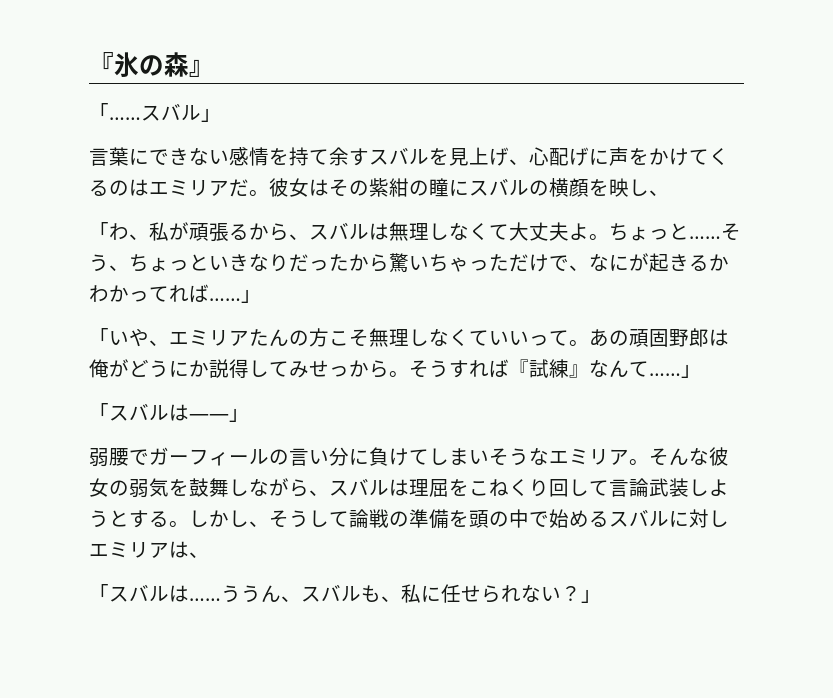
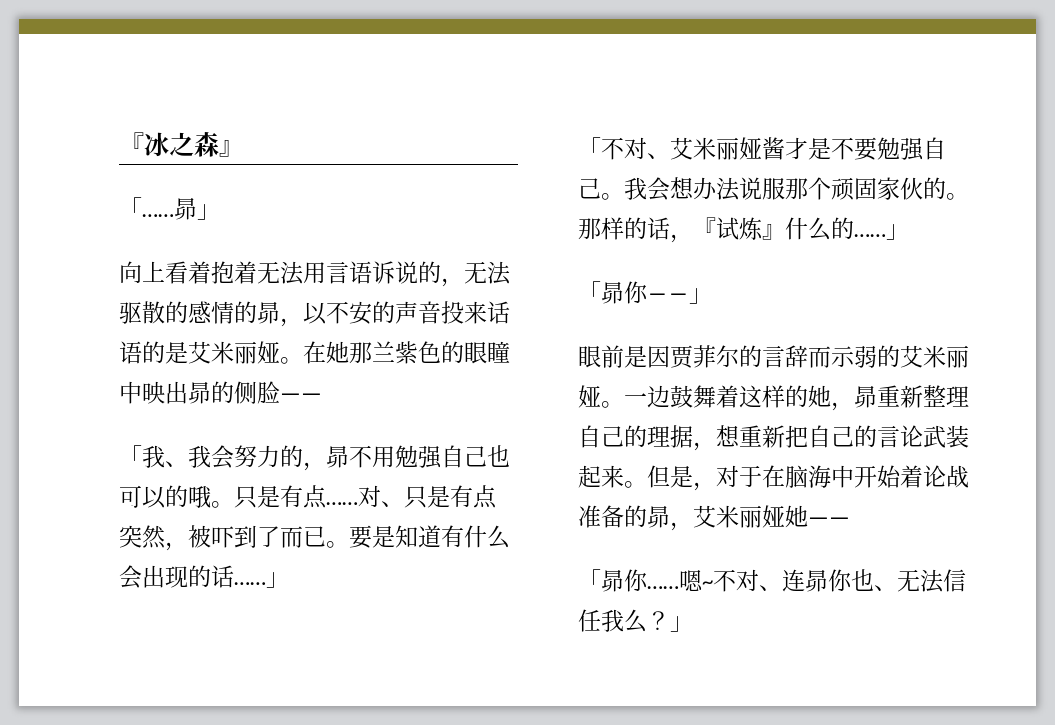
[89,52,164,77] 『氷の -> [119,132,194,157] 『冰之
[141,103,221,122] [89,147,729,166] [89,178,669,197] [89,222,741,242] [89,253,729,273] [89,284,261,303] [89,328,729,347] [89,359,701,378] [89,403,189,421] スバル」 // 言葉にできない感情を持て余すスバルを見上げ、心配げに声をかけてくるのはエミリアだ。彼女はその紫紺の瞳にスバルの横顔を映し、 // 「わ、私が頑張るから、スバルは無理しなくて大丈夫よ。ちょっと……そう、ちょっといきなりだったから驚いちゃっただけで、なにが起きるかわかってれば……」 // 「いや、エミリアたんの方こそ無理しなくていいって。あの頑固野郎は俺がどうにか説得してみせっから。そうすれば『試練』なんて……」 // 「スバルは -> [174,197,220,220] [119,261,511,287] [119,301,510,327] [119,341,510,364] [119,381,322,404] [119,445,510,471] [119,485,497,509] [119,525,510,551] [119,565,289,589] [578,137,946,161] [578,177,969,201] [578,217,909,243] [578,281,648,304] 昴」 // 向上看着抱着无法用言语诉说的，无法驱散的感情的昴，以不安的声音投来话语的是艾米丽娅。在她那兰紫色的眼瞳中映出昴的侧脸—— // 「我、我会努力的，昴不用勉强自己也可以的哦。只是有点……对、只是有点突然，被吓到了而已。要是知道有什么会出现的话……」 // 「不对、艾米丽娅酱才是不要勉强自己。我会想办法说服那个顽固家伙的。那样的话，『试炼』什么的……」 // 「昴你
[89,447,729,467] [89,478,729,498] [89,509,729,529] [89,541,209,558] [89,584,561,603] 弱腰でガーフィールの言い分に負けてしまいそうなエミリア。そんな彼女の弱気を鼓舞しながら、スバルは理屈をこねくり回して言論武装しようとする。しかし、そうして論戦の準備を頭の中で始めるスバルに対しエミリアは、 // 「スバルは……ううん、スバルも、私に任せられない -> [578,345,969,369] [578,385,969,411] [578,425,969,451] [578,465,969,491] [578,505,850,531] [578,569,966,593] [578,609,647,633] 眼前是因贾菲尔的言辞而示弱的艾米丽娅。一边鼓舞着这样的她，昴重新整理自己的理据，想重新把自己的言论武装起来。但是，对于在脑海中开始着论战准备的昴，艾米丽娅她—— // 「昴你……嗯~不对、连昴你也、无法信任我么

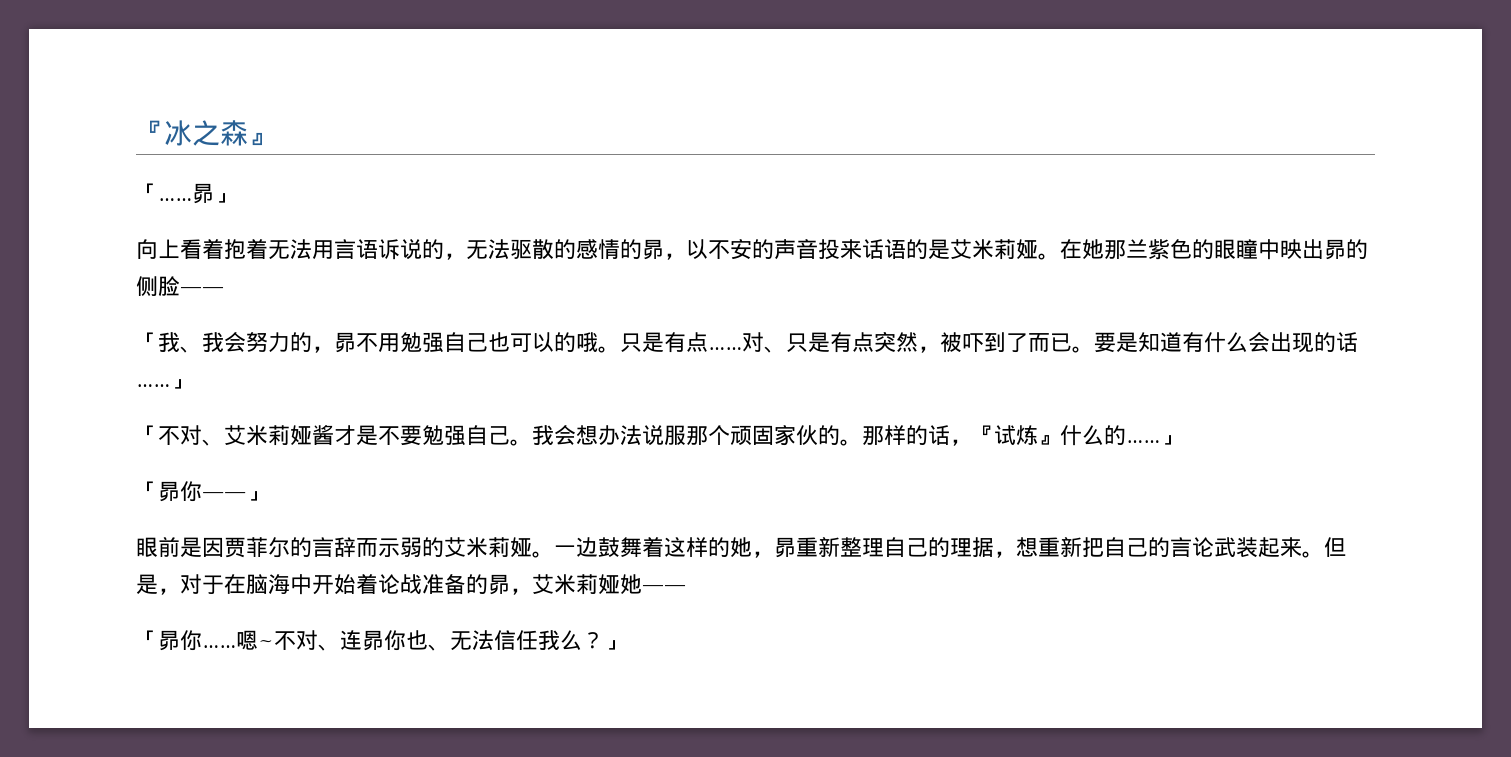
[234,341,257,364] 丽 -> [994,239,1016,260] 莉
[716,137,739,160] 丽 -> [268,425,290,446] 莉
[946,345,969,368] 丽 -> [488,537,510,558] 莉
[739,505,762,528] 丽 -> [576,574,598,595] 莉

